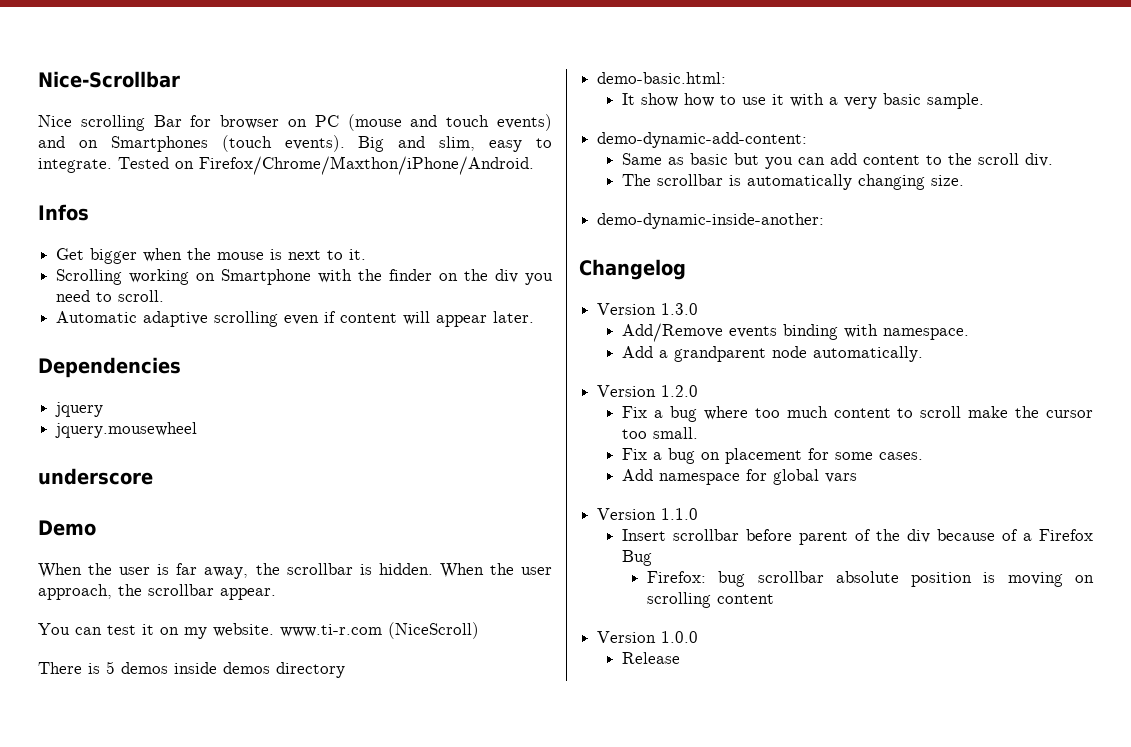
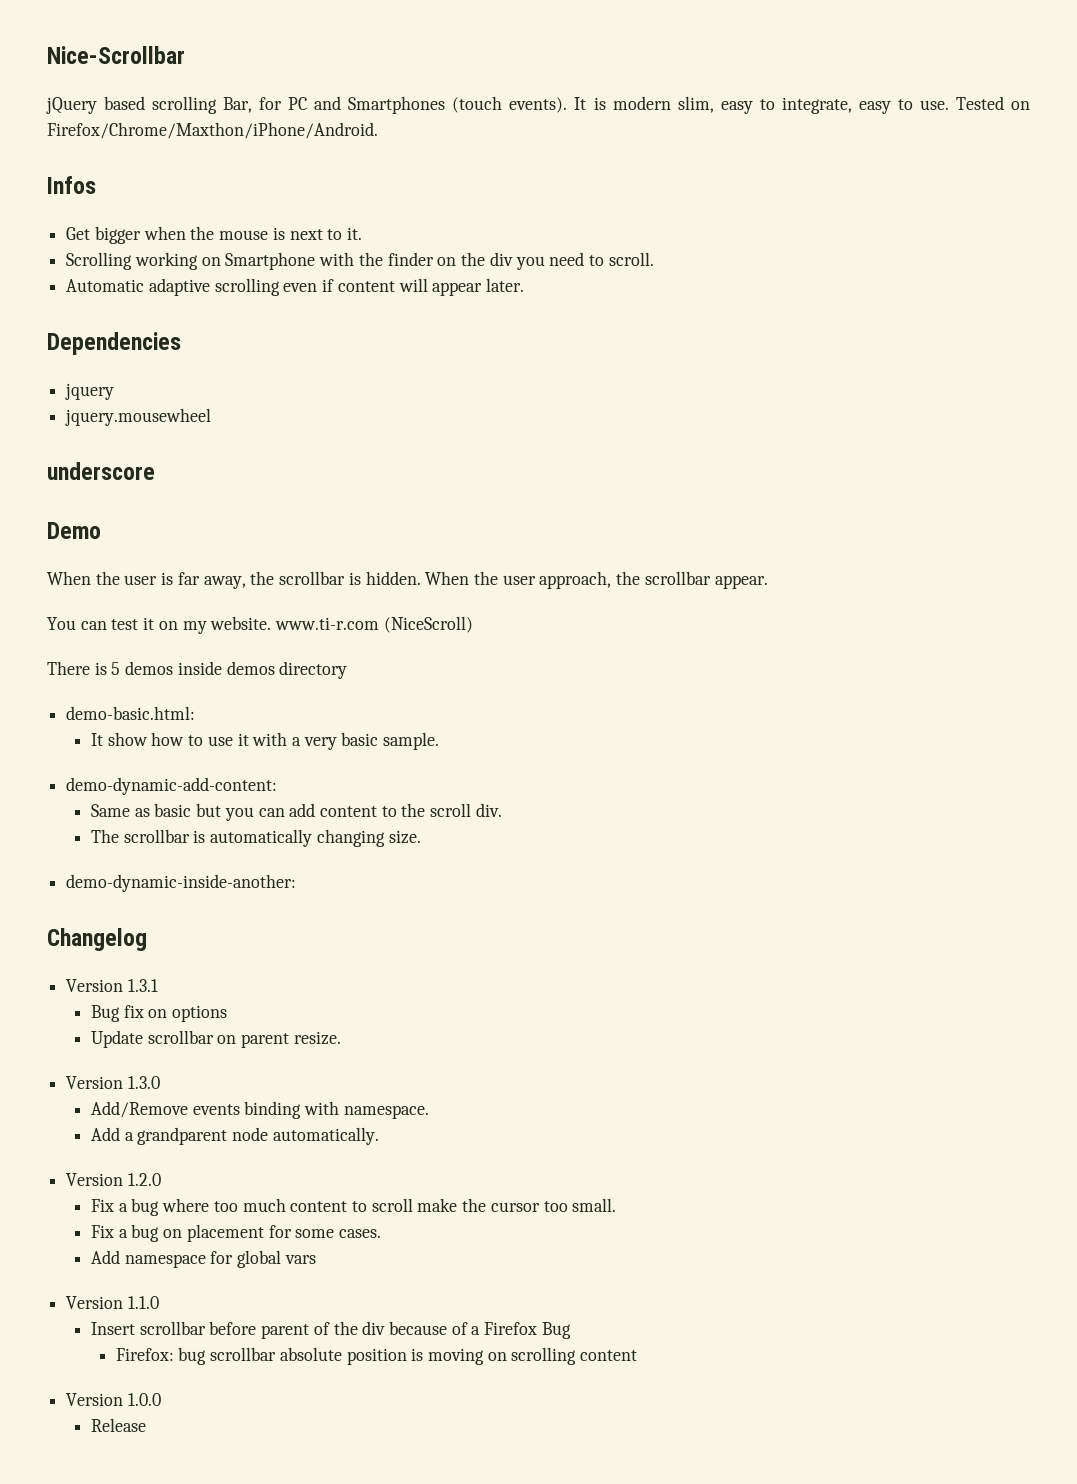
[38,114,552,131] [38,135,553,152] [38,158,112,173] Nice scrolling Bar for browser on PC (mouse and touch events) and on Smartphones (touch events). Big and slim, easy to integrate. -> [46,96,949,114] jQuery based scrolling Bar, for PC and Smartphones (touch events). It is modern slim, easy to integrate, easy to use.
(686, 269) none -> [66,979,158,992] [90,1005,228,1022] [90,1030,341,1048] // Version 1.3.1 // Bug fix on options // Update scrollbar on parent resize.

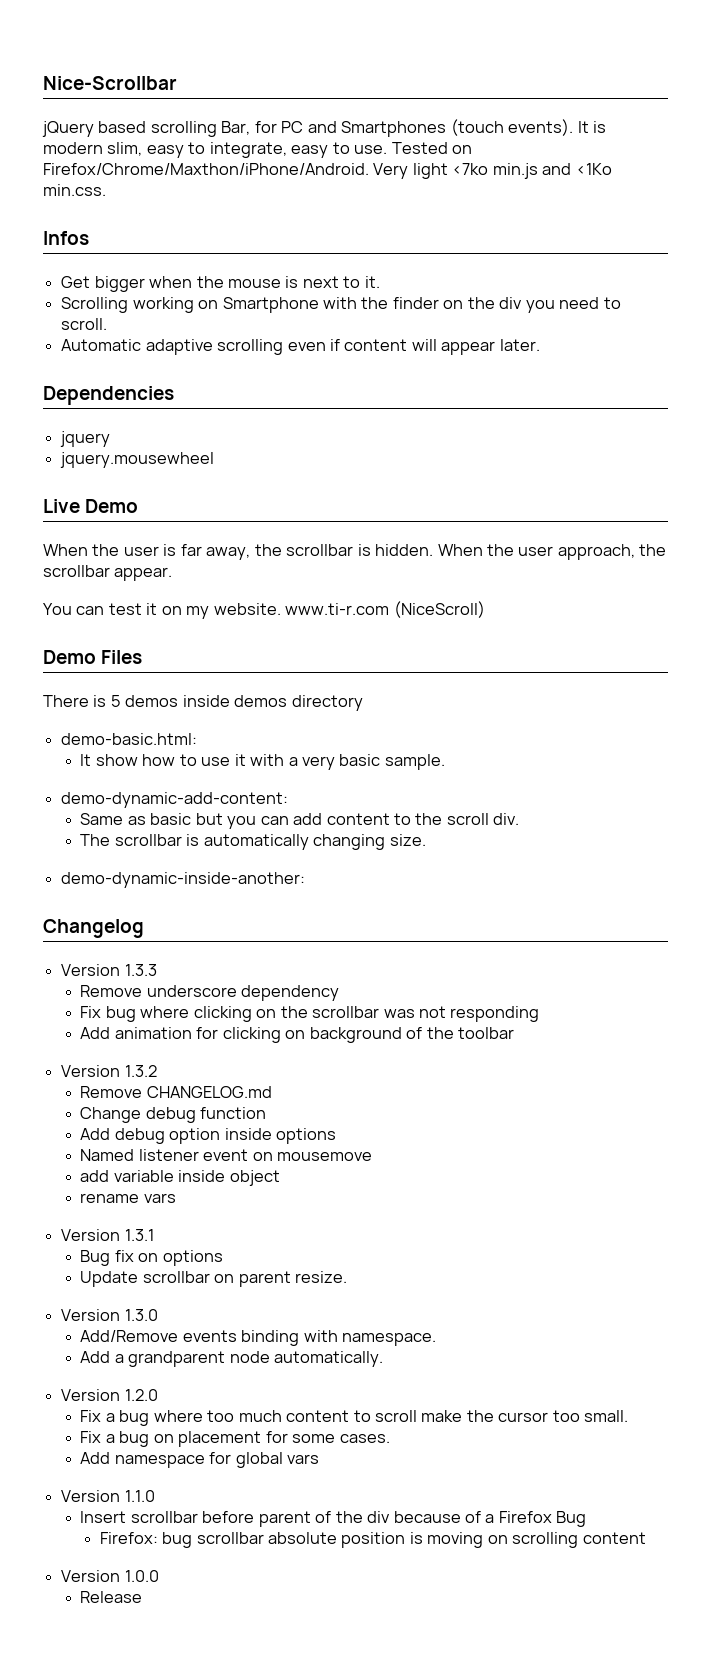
(378, 130) none -> [373,163,612,179] [43,184,106,196] Very light <7ko min.js and <1Ko min.css.
[47,462,155,480] underscore // -> [43,499,80,513] Live
(473, 624) none -> [43,650,143,664] // Demo Files
(147, 939) none -> [61,964,157,976] [80,985,340,1001] [80,1006,540,1022] [80,1027,515,1043] [61,1065,157,1077] [80,1086,272,1098] [80,1107,267,1123] [80,1128,337,1144] [80,1149,373,1161] [80,1170,280,1186] [80,1193,176,1203] // Version 1.3.3 // Remove underscore dependency // Fix bug where clicking on the scrollbar was not responding // Add animation for clicking on background of the toolbar // Version 1.3.2 // Remove CHANGELOG.md // Change debug function // Add debug option inside options // Named listener event on mousemove // add variable inside object // rename vars

